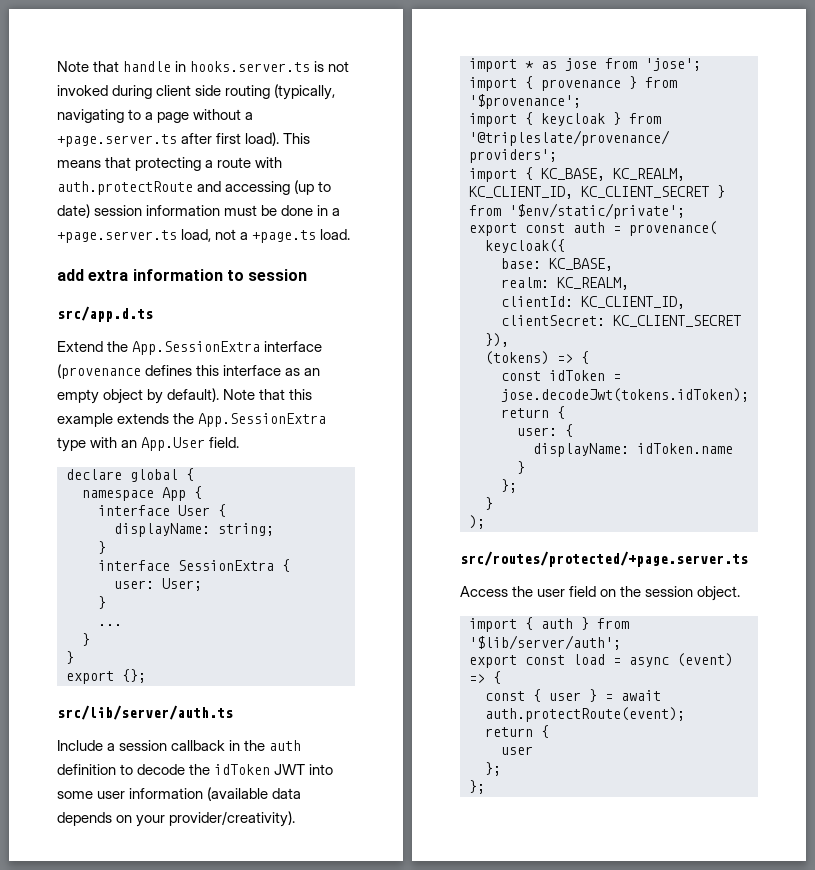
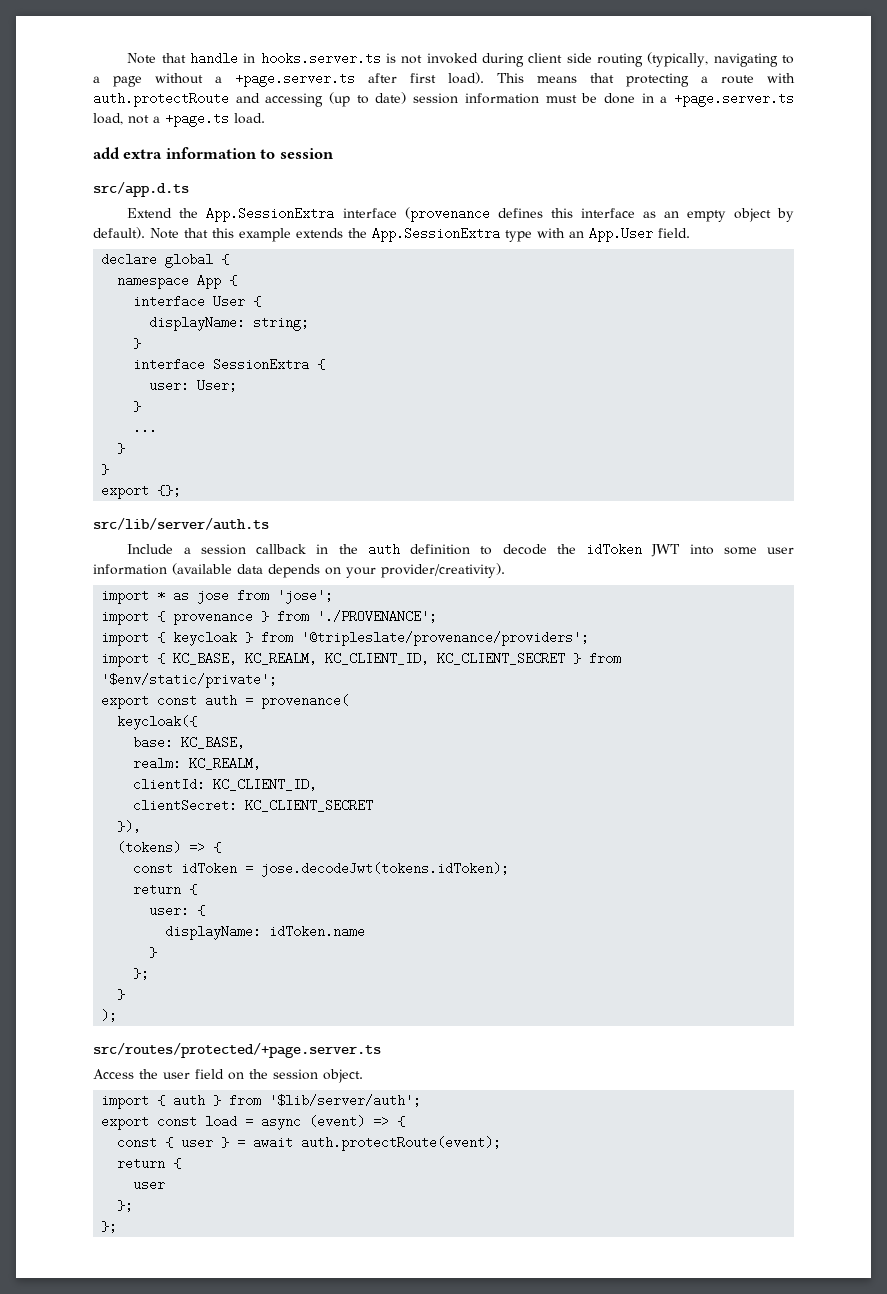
[469,94,581,109] '$provenance'; -> [317,610,438,623] './PROVENANCE';

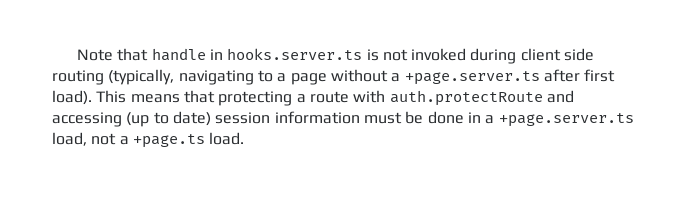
[93,147,334,159] [93,181,189,197] [127,207,794,222] [93,227,690,242] [101,253,230,268] [117,274,238,289] [133,295,262,308] [149,316,310,331] [133,338,142,349] [133,358,326,371] [149,379,238,392] [133,401,142,412] [133,421,158,434] [117,443,126,454] [101,464,110,475] [101,484,182,499] [93,517,269,530] [127,543,795,557] [93,563,505,578] [101,589,334,604] [101,610,438,625] [101,631,590,646] [101,652,622,667] [101,673,278,688] [101,694,350,709] [117,715,198,730] [133,736,246,749] [133,757,262,770] [133,778,318,791] [133,799,374,812] [117,820,142,833] [117,841,222,854] [133,862,510,877] [133,883,198,896] [149,904,206,917] [165,925,366,940] [149,947,158,958] [133,967,150,980] [117,989,126,1000] [101,1009,118,1022] [93,1042,381,1058] [93,1069,363,1083] [101,1094,422,1109] [101,1115,406,1130] [117,1136,502,1151] [117,1157,182,1170] [133,1178,166,1191] [117,1199,134,1212] [101,1220,118,1233] // add extra information to session // src/app.d.ts // Extend the App.SessionExtra interface (provenance defines this interface as an empty object by default). Note that this example extends the App.SessionExtra type with an App.User field. // declare global { // namespace App { // interface User { // displayName: string; // } // interface SessionExtra { // user: User; // } // ... // } // } // export {}; // src/lib/server/auth.ts // Include a session callback in the auth definition to decode the idToken JWT into some user information (available data depends on your provider/creativity). // import * as jose from 'jose'; // import { provenance } from './PROVENANCE'; // import { keycloak } from '@tripleslate/provenance/providers'; // import { KC_BASE, KC_REALM, KC_CLIENT_ID, KC_CLIENT_SECRET } from '$env/static/private'; // export const auth = provenance( // keycloak({ // base: KC_BASE, // realm: KC_REALM, // clientId: KC_CLIENT_ID, // clientSecret: KC_CLIENT_SECRET // }), // (tokens) => { // const idToken = jose.decodeJwt(tokens.idToken); // return { // user: { // displayName: idToken.name // } // }; // } // ); // src/routes/protected/+page.server.ts // Access the user field on the session object. // import { auth } from '$lib/server/auth'; // export const load = async (event) => { // const { user } = await auth.protectRoute(event); // return { // user // }; // }; -> (245, 138) none

